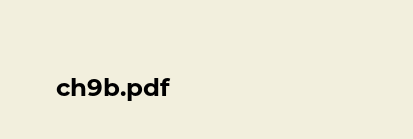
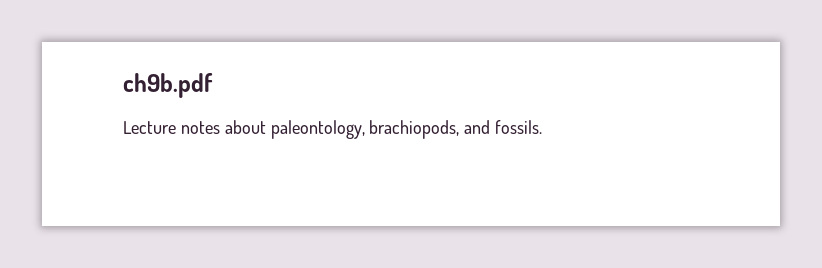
(171, 89) none -> [123,120,543,139] // Lecture notes about paleontology, brachiopods, and fossils.

